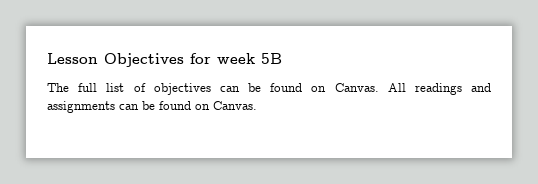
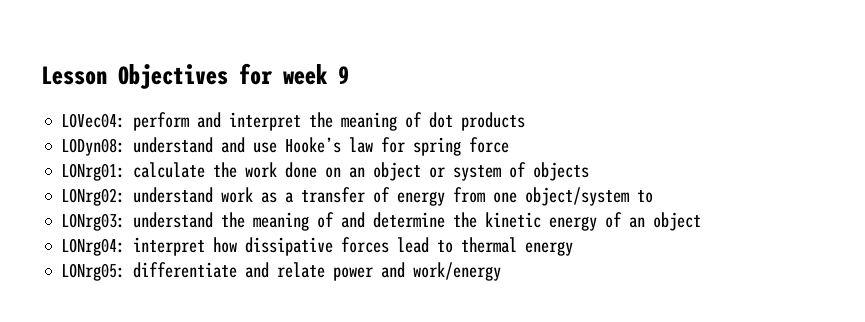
[261,53,282,64] [47,83,492,95] [47,101,257,113] 5B // The full list of objectives can be found on Canvas. All readings and assignments can be found on Canvas. -> [338,66,349,84] [61,112,526,131] [61,137,510,156] [61,162,590,181] [61,187,654,206] [61,212,702,231] [61,237,574,256] [61,262,502,281] 9 // LOVec04: perform and interpret the meaning of dot products // LODyn08: understand and use Hooke’s law for spring force // LONrg01: calculate the work done on an object or system of objects // LONrg02: understand work as a transfer of energy from one object/system to // LONrg03: understand the meaning of and determine the kinetic energy of an object // LONrg04: interpret how dissipative forces lead to thermal energy // LONrg05: differentiate and relate power and work/energy

